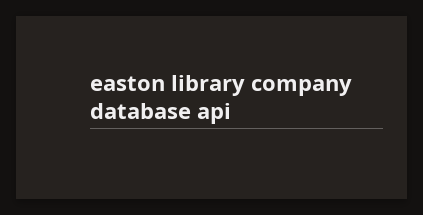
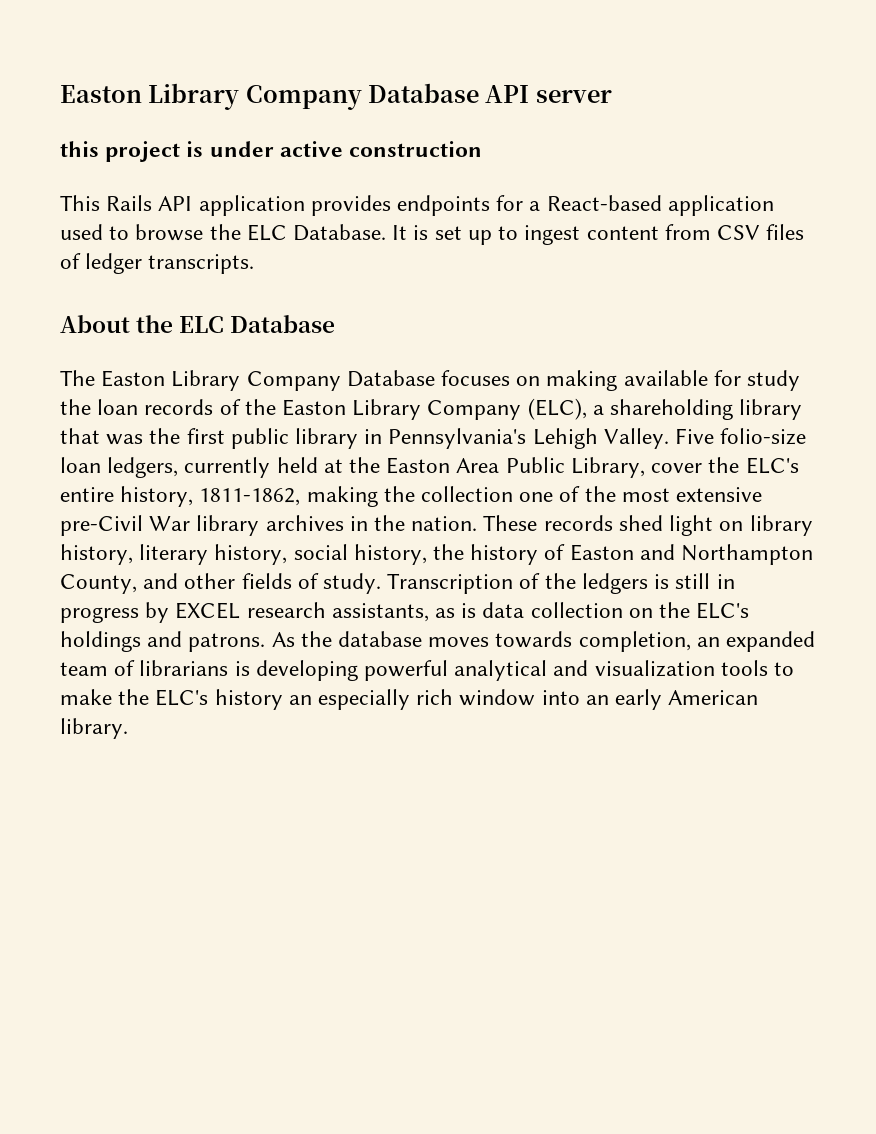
[90,75,352,96] [90,103,231,124] easton library company database api -> [60,83,612,110] [60,141,483,162] [60,195,774,216] [60,224,805,245] [60,253,255,274] [60,315,336,333] [60,370,801,391] [60,398,803,420] [60,428,807,449] [60,457,799,478] [60,486,763,507] [60,515,813,536] [60,544,814,565] [60,573,735,594] [60,602,750,623] [60,631,816,652] [60,660,795,681] [60,689,759,710] [60,718,128,739] Easton Library Company Database API server // this project is under active construction // This Rails API application provides endpoints for a React-based application used to browse the ELC Database. It is set up to ingest content from CSV files of ledger transcripts. // About the ELC Database // The Easton Library Company Database focuses on making available for study the loan records of the Easton Library Company (ELC), a shareholding library that was the first public library in Pennsylvania's Lehigh Valley. Five folio-size loan ledgers, currently held at the Easton Area Public Library, cover the ELC's entire history, 1811-1862, making the collection one of the most extensive pre-Civil War library archives in the nation. These records shed light on library history, literary history, social history, the history of Easton and Northampton County, and other fields of study. Transcription of the ledgers is still in progress by EXCEL research assistants, as is data collection on the ELC's holdings and patrons. As the database moves towards completion, an expanded team of librarians is developing powerful analytical and visualization tools to make the ELC's history an especially rich window into an early American library.

